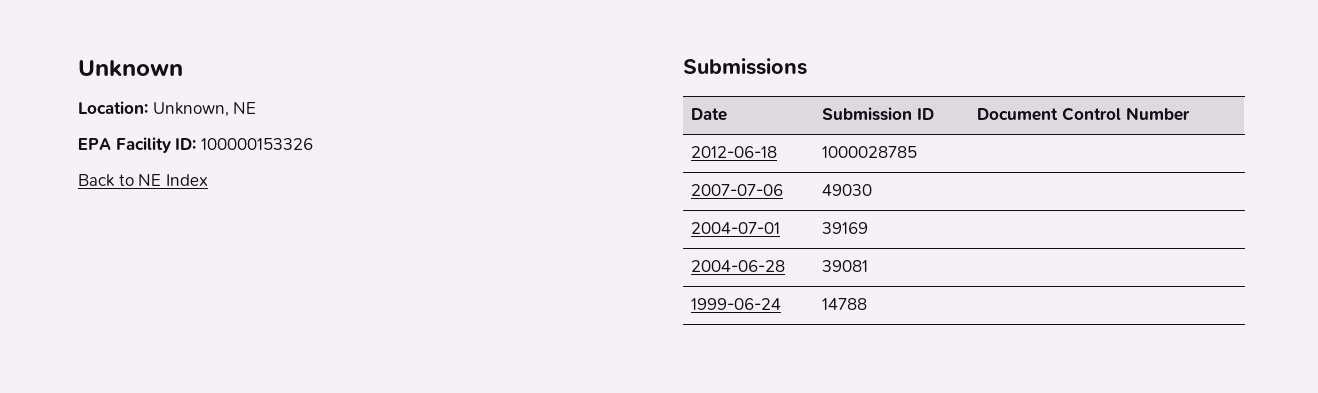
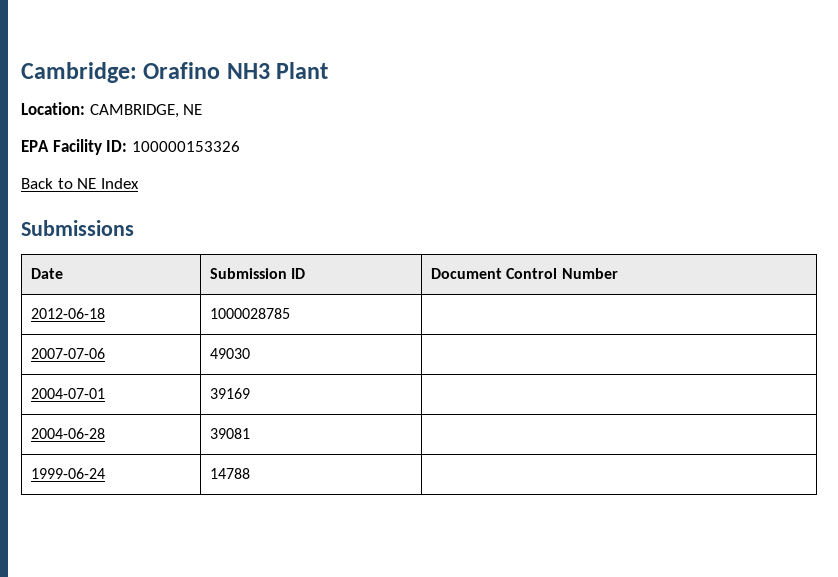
[78,60,183,77] Unknown -> [21,62,329,83] Cambridge: Orafino NH3 Plant
[152,102,229,117] Unknown, -> [89,104,179,118] CAMBRIDGE,

